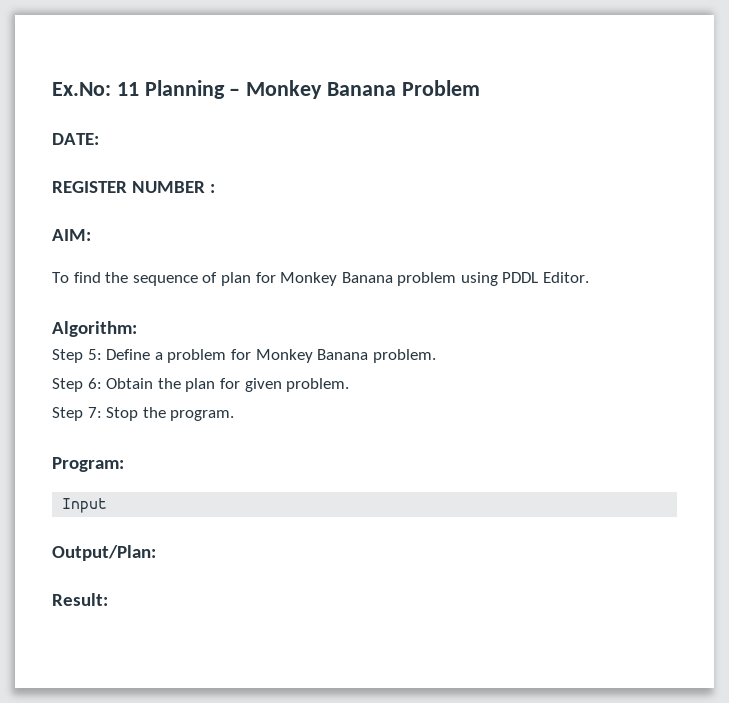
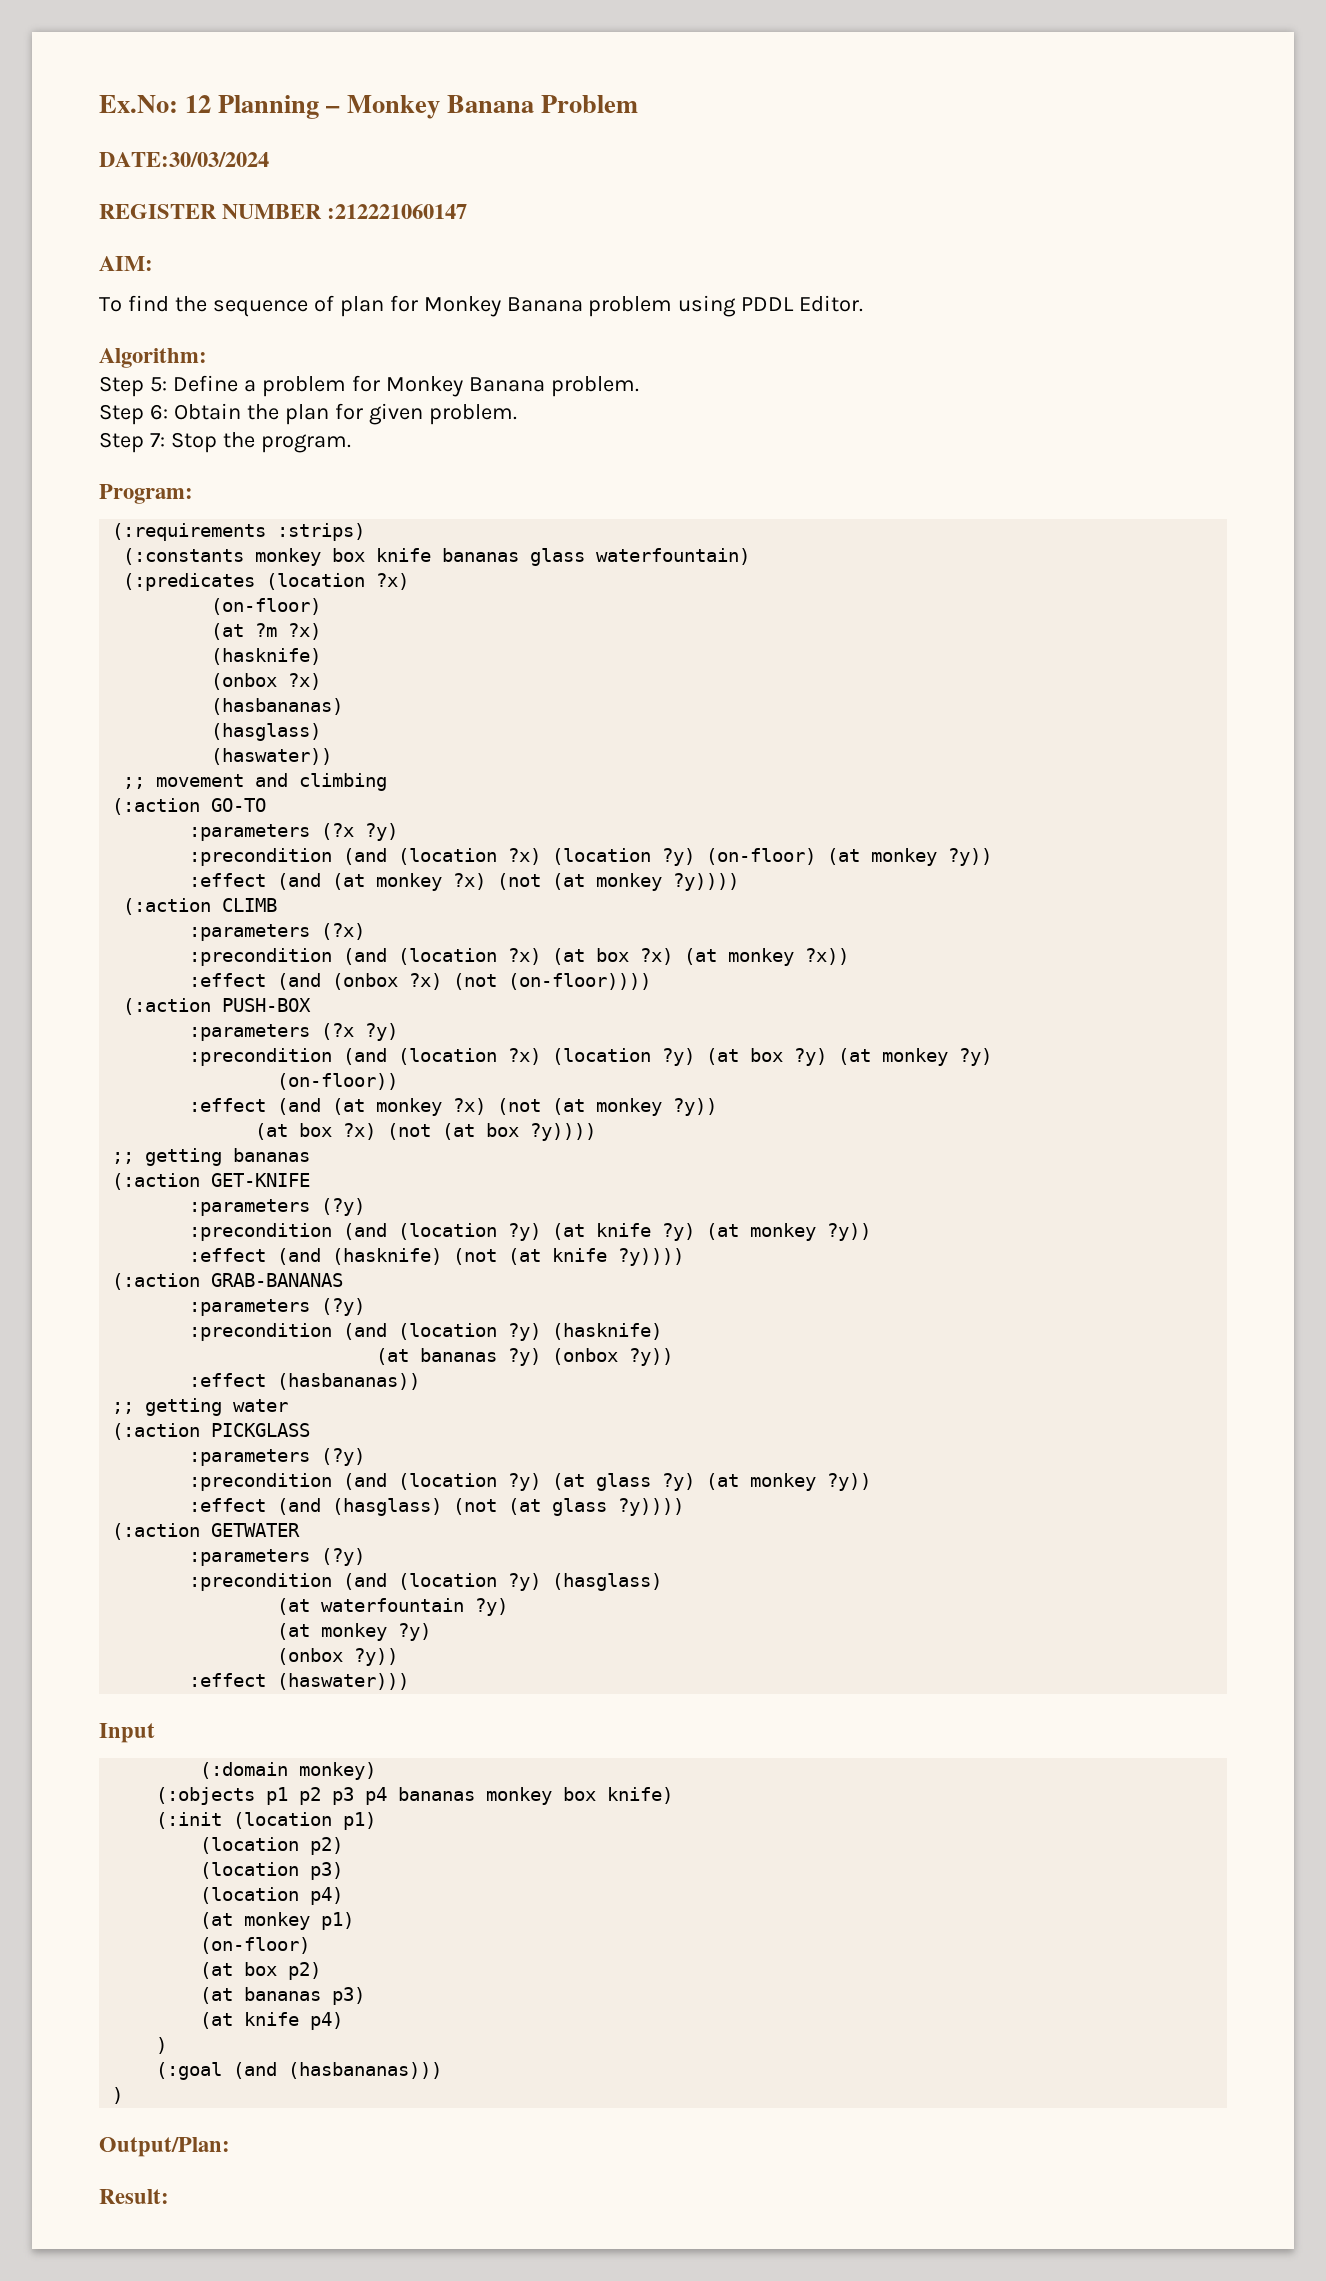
[116,82,139,96] 11 -> [185,95,212,113] 12
[52,133,99,145] DATE: -> [99,152,269,167] DATE:30/03/2024
[209,184,215,193] : -> [327,204,468,219] :212221060147
[62,498,108,513] Input -> [112,523,366,541] [123,548,751,566] [123,573,410,591] [211,598,322,615] [211,623,322,640] [211,648,322,665] [211,673,322,690] [211,698,344,715] [211,723,322,741] [211,748,333,765] [123,773,388,791] [112,798,267,815] [189,823,399,841] [189,848,993,866] [189,873,740,891] [123,898,278,915] [189,923,366,941] [189,948,850,966] [189,973,652,990] [123,998,312,1015] [189,1023,399,1041] [189,1048,993,1066] [277,1073,399,1090] [189,1098,718,1116] [255,1123,597,1141] [112,1148,311,1166] [112,1173,311,1190] [189,1198,366,1216] [189,1223,872,1241] [189,1248,685,1266] [112,1273,344,1290] [189,1298,366,1316] [189,1323,663,1341] [376,1348,674,1366] [189,1373,421,1390] [112,1398,289,1416] [112,1423,311,1440] [189,1448,366,1466] [189,1473,872,1491] [189,1498,685,1516] [112,1523,301,1540] [189,1548,366,1566] [189,1573,663,1591] [277,1598,509,1616] [277,1623,432,1641] [277,1648,399,1666] [189,1673,410,1690] [99,1723,155,1743] [200,1762,377,1780] [156,1787,674,1805] [156,1812,377,1830] [200,1837,344,1855] [200,1862,344,1880] [200,1887,344,1905] [200,1912,355,1930] [200,1937,311,1954] [200,1962,322,1980] [200,1987,366,2005] [200,2012,344,2030] [156,2037,168,2054] [156,2062,443,2080] [112,2087,124,2104] (:requirements :strips) // (:constants monkey box knife bananas glass waterfountain) // (:predicates (location ?x) // (on-floor) // (at ?m ?x) // (hasknife) // (onbox ?x) // (hasbananas) // (hasglass) // (haswater)) // ;; movement and climbing // (:action GO-TO // :parameters (?x ?y) // :precondition (and (location ?x) (location ?y) (on-floor) (at monkey ?y)) // :effect (and (at monkey ?x) (not (at monkey ?y)))) // (:action CLIMB // :parameters (?x) // :precondition (and (location ?x) (at box ?x) (at monkey ?x)) // :effect (and (onbox ?x) (not (on-floor)))) // (:action PUSH-BOX // :parameters (?x ?y) // :precondition (and (location ?x) (location ?y) (at box ?y) (at monkey ?y) // (on-floor)) // :effect (and (at monkey ?x) (not (at monkey ?y)) // (at box ?x) (not (at box ?y)))) // ;; getting bananas // (:action GET-KNIFE // :parameters (?y) // :precondition (and (location ?y) (at knife ?y) (at monkey ?y)) // :effect (and (hasknife) (not (at knife ?y)))) // (:action GRAB-BANANAS // :parameters (?y) // :precondition (and (location ?y) (hasknife) // (at bananas ?y) (onbox ?y)) // :effect (hasbananas)) // ;; getting water // (:action PICKGLASS // :parameters (?y) // :precondition (and (location ?y) (at glass ?y) (at monkey ?y)) // :effect (and (hasglass) (not (at glass ?y)))) // (:action GETWATER // :parameters (?y) // :precondition (and (location ?y) (hasglass) // (at waterfountain ?y) // (at monkey ?y) // (onbox ?y)) // :effect (haswater))) // Input // (:domain monkey) // (:objects p1 p2 p3 p4 bananas monkey box knife) // (:init (location p1) // (location p2) // (location p3) // (location p4) // (at monkey p1) // (on-floor) // (at box p2) // (at bananas p3) // (at knife p4) // ) // (:goal (and (hasbananas))) // )

